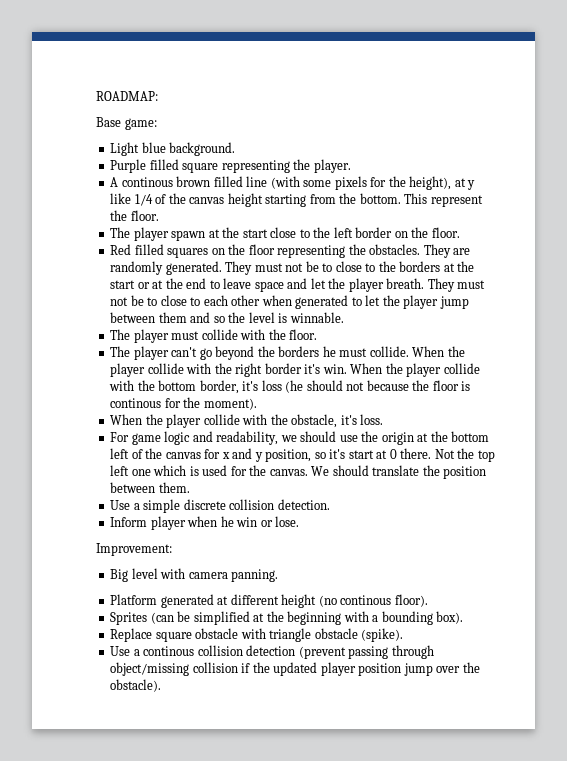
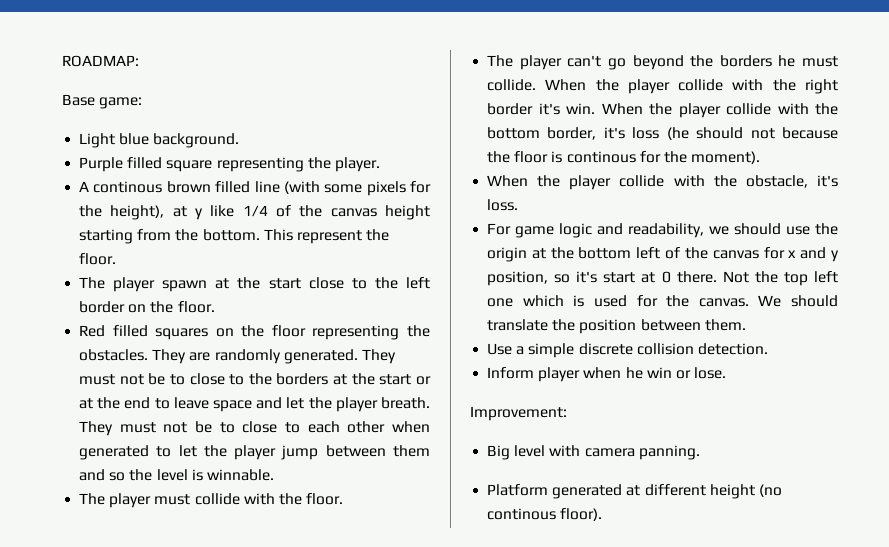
[110,611,464,625] [110,628,404,642] [110,645,434,659] [110,662,480,676] [110,679,162,692] // Sprites (can be simplified at the beginning with a bounding box). // Replace square obstacle with triangle obstacle (spike). // Use a continous collision detection (prevent passing through object/missing collision if the updated player position jump over the obstacle). -> (603, 514) none

